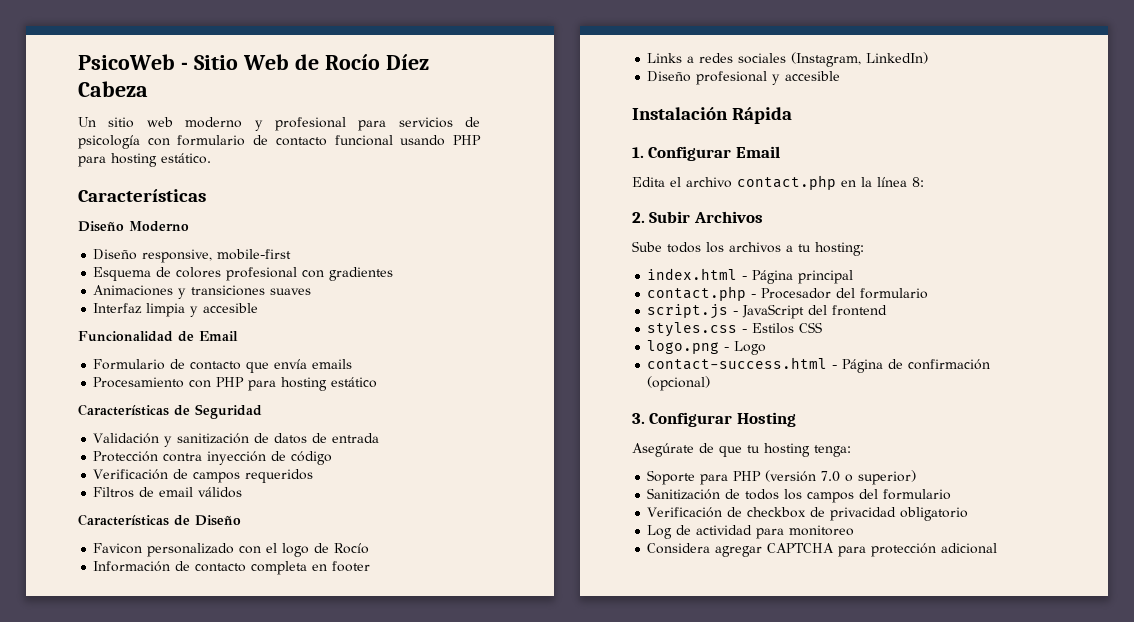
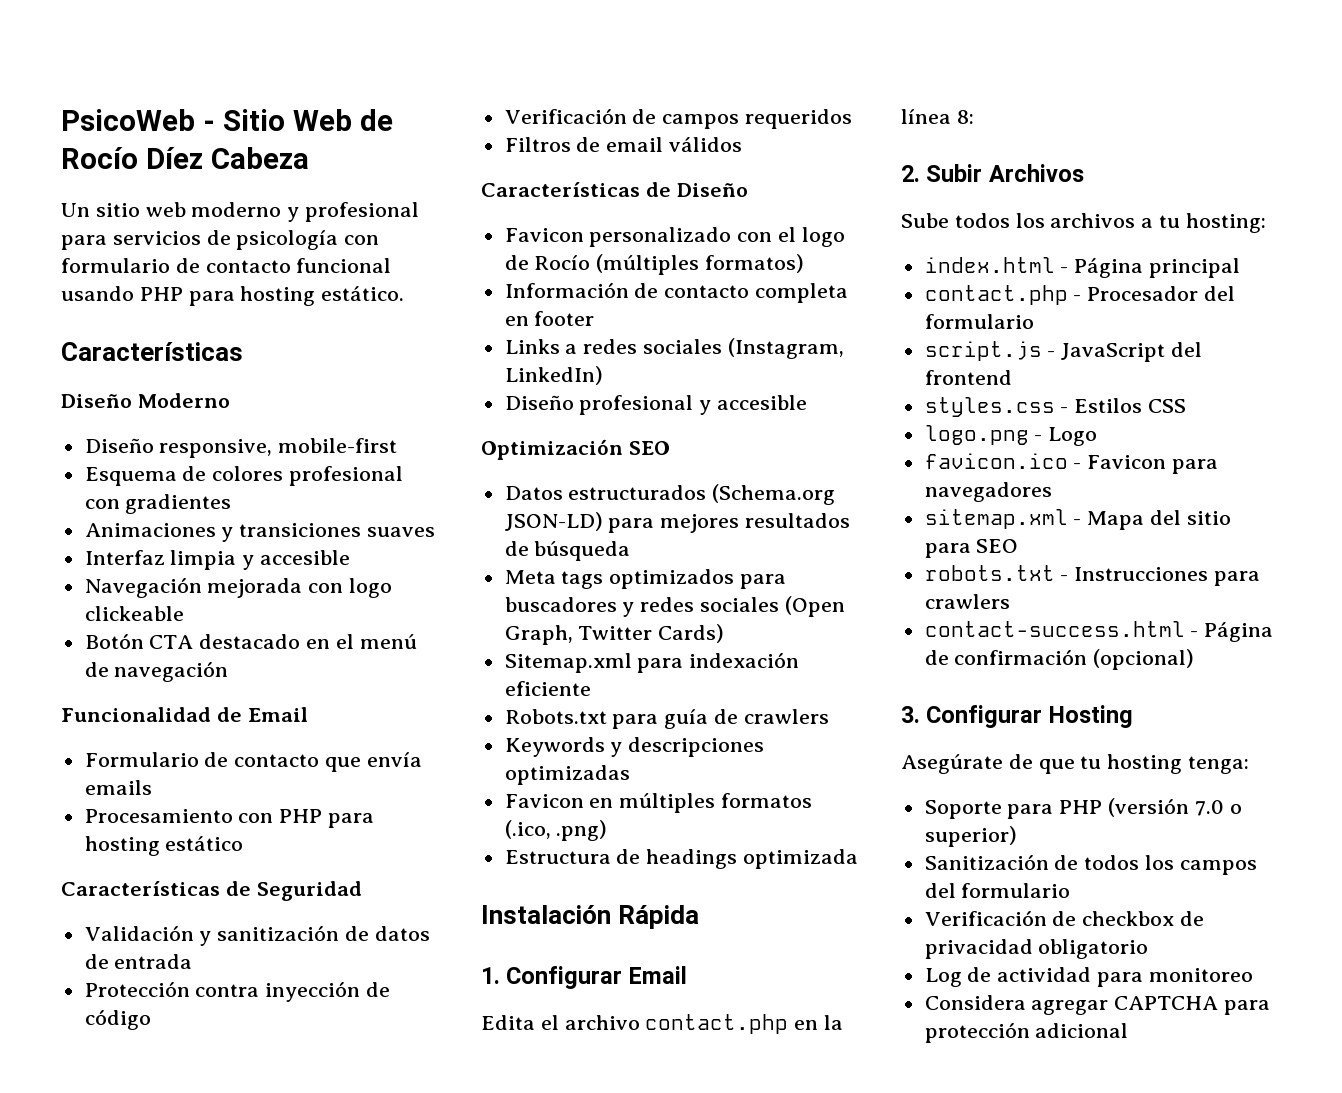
(259, 308) none -> [84,577,393,598] [84,606,184,621] [84,633,417,649] [84,661,229,682] // Navegación mejorada con logo clickeable // Botón CTA destacado en el menú de navegación
(370, 548) none -> [596,254,805,275] (múltiples formatos)
(841, 76) none -> [481,439,670,460] [504,484,836,505] [504,512,851,533] [504,541,631,561] [504,569,787,589] [504,596,845,617] [504,624,725,645] [504,652,800,673] [504,681,591,696] [504,709,829,729] [504,737,765,757] [504,765,630,785] [504,793,813,813] [504,820,608,841] [504,849,859,869] // Optimización SEO // Datos estructurados (Schema.org JSON-LD) para mejores resultados de búsqueda // Meta tags optimizados para buscadores y redes sociales (Open Graph, Twitter Cards) // Sitemap.xml para indexación eficiente // Robots.txt para guía de crawlers // Keywords y descripciones optimizadas // Favicon en múltiples formatos (.ico, .png) // Estructura de headings optimizada
(767, 348) none -> [924,453,1219,474] [924,482,1052,502] [924,509,1231,530] [924,539,1019,558] [924,565,1261,586] [924,594,1010,609] // favicon.ico - Favicon para navegadores // sitemap.xml - Mapa del sitio para SEO // robots.txt - Instrucciones para crawlers

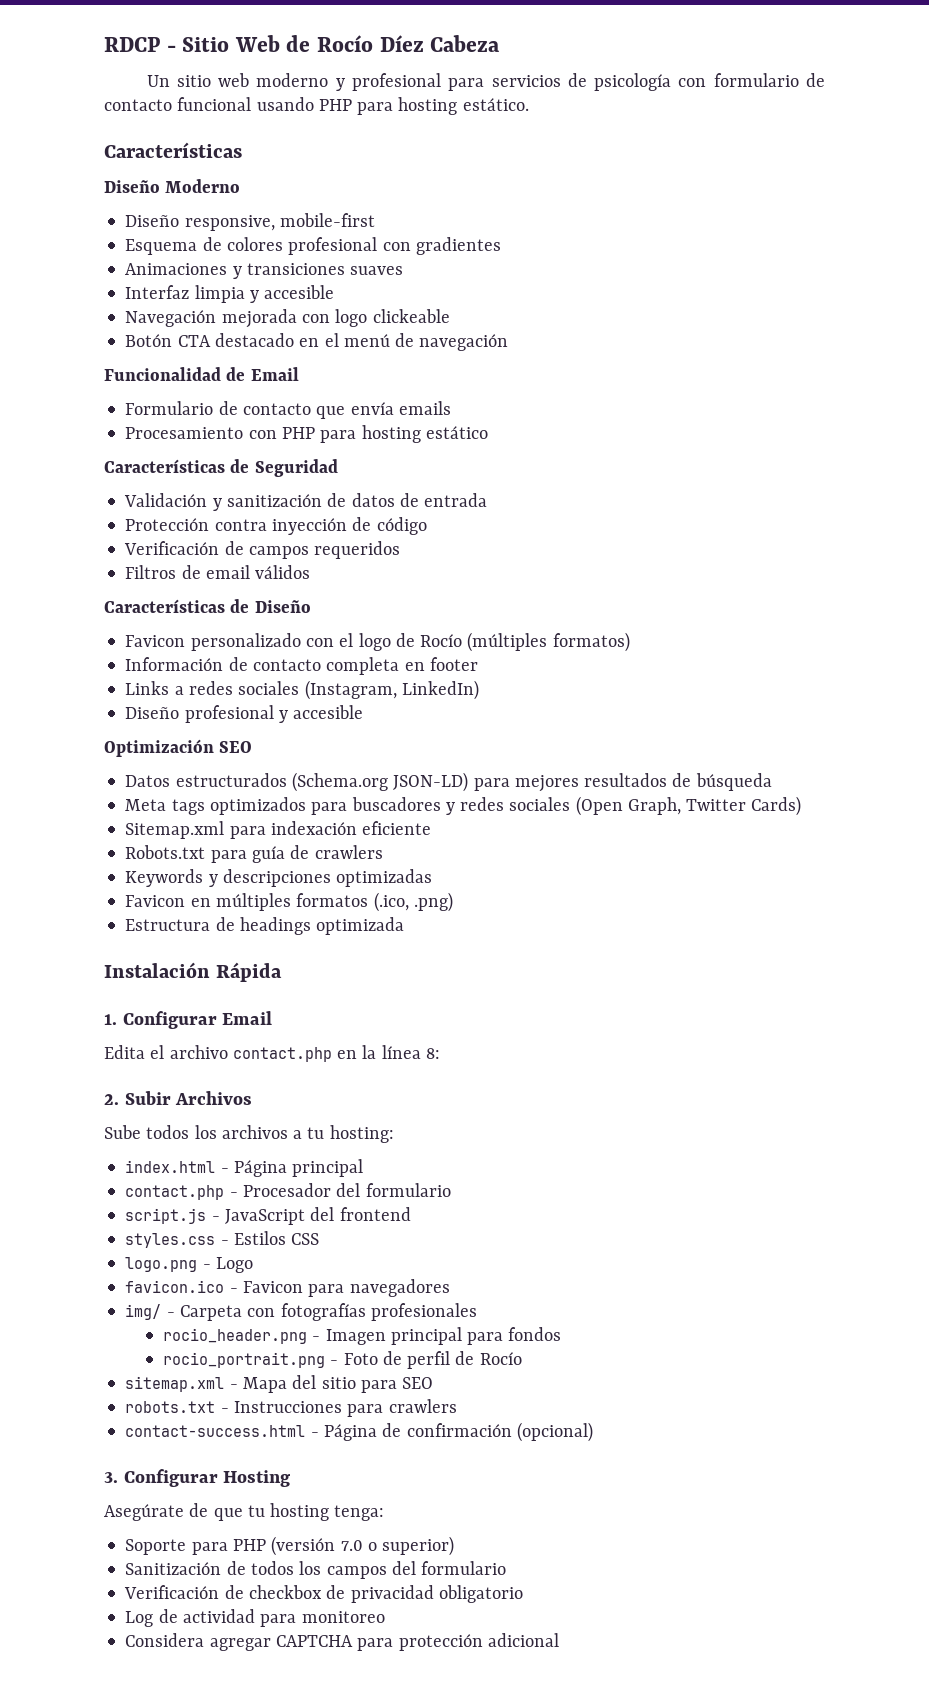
[61,109,195,131] PsicoWeb -> [104,37,160,52] RDCP
(1052, 492) none -> [125,1303,477,1321] [163,1327,562,1345] [163,1351,522,1369] // img/ - Carpeta con fotografías profesionales // rocio_header.png - Imagen principal para fondos // rocio_portrait.png - Foto de perfil de Rocío

